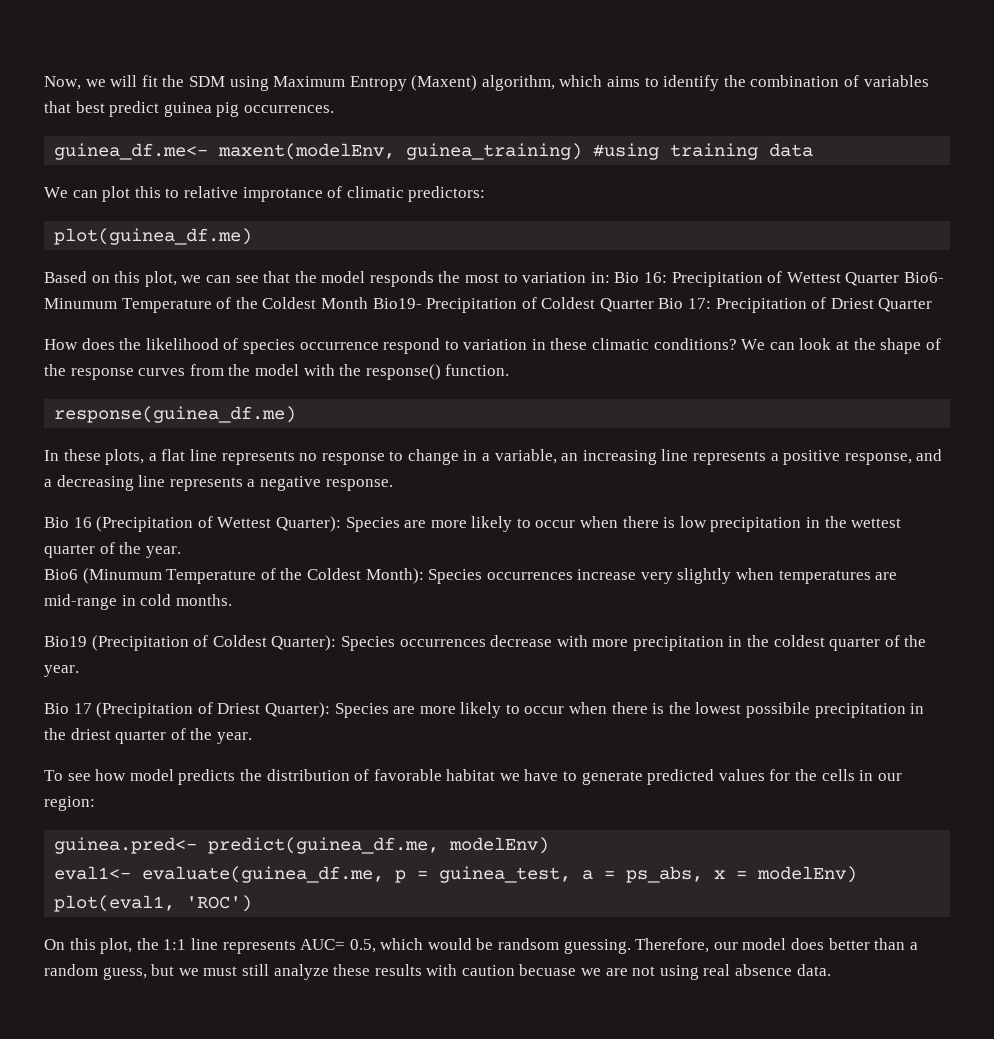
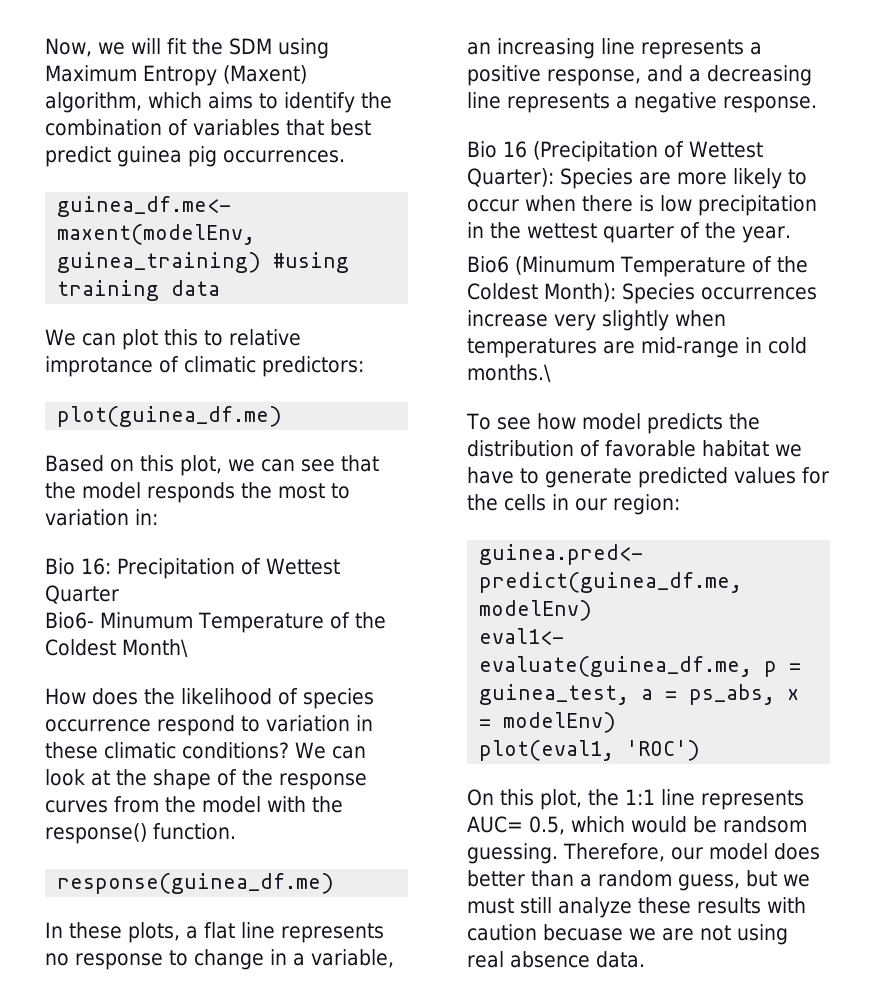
(610, 277) none -> (158, 517) //
(900, 279) none -> (119, 594) //
[320,297,933,313] Month Bio19- Precipitation of Coldest Quarter Bio 17: Precipitation of Driest Quarter -> [122,639,188,657] Month\
[175,594,232,606] [44,635,927,651] [44,665,79,677] [44,702,925,718] [44,728,252,744] months. // Bio19 (Precipitation of Coldest Quarter): Species occurrences decrease with more precipitation in the coldest quarter of the year. // Bio 17 (Precipitation of Driest Quarter): Species are more likely to occur when there is the lowest possibile precipitation in the driest quarter of the year. -> [467,364,551,382] months.\

